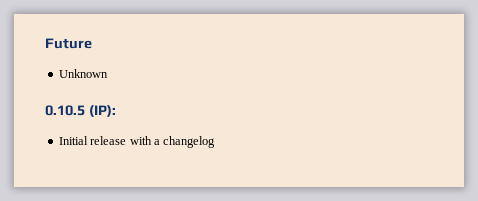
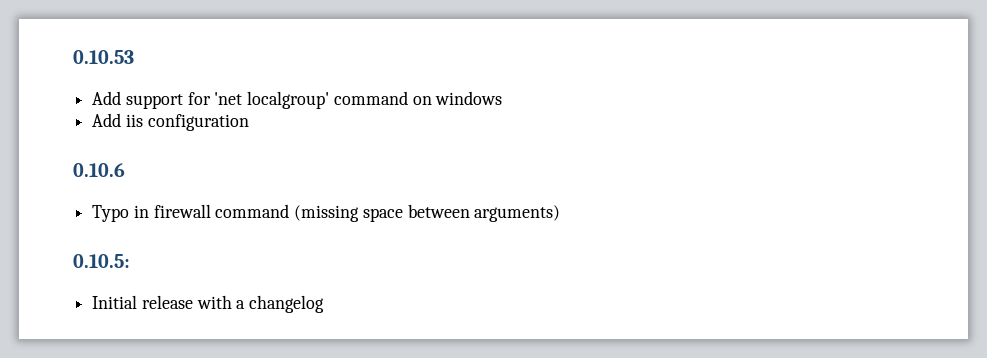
[45,38,92,49] [58,69,108,78] [45,105,116,117] Future // Unknown // 0.10.5 (IP): -> [73,50,134,64] [92,91,503,109] [92,113,249,131] [73,163,125,177] [92,204,561,222] [73,254,130,268] 0.10.53 // Add support for 'net localgroup' command on windows // Add iis configuration // 0.10.6 // Typo in firewall command (missing space between arguments) // 0.10.5:

